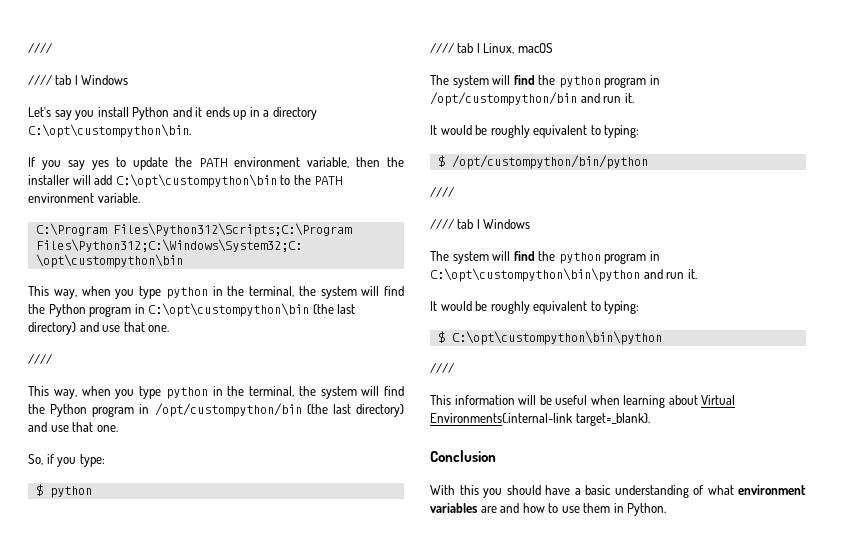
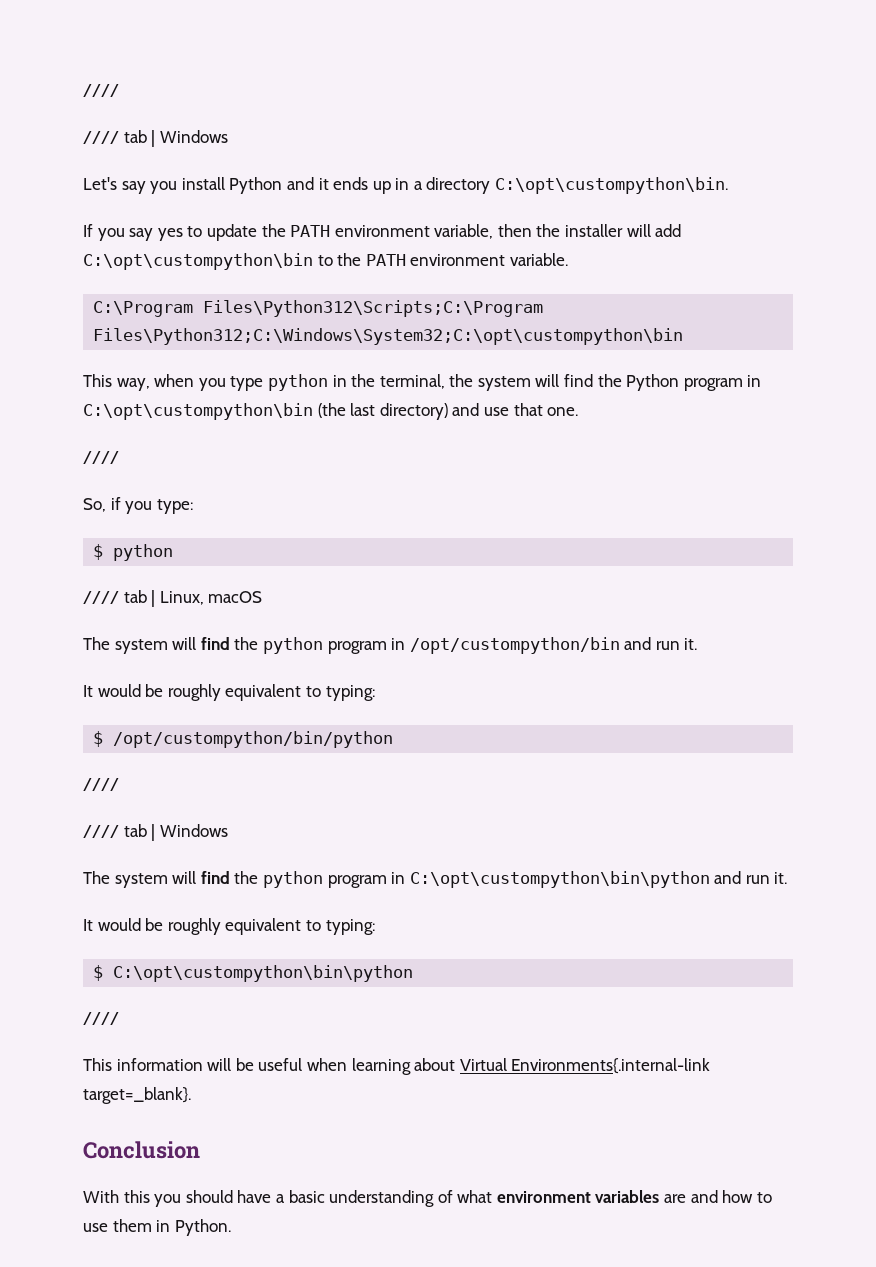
[28,386,404,399] [28,403,405,417] [28,422,118,432] // This way, when you type python in the terminal, the system will find the Python program in /opt/custompython/bin (the last directory) and use that one. -> (119, 457) none

